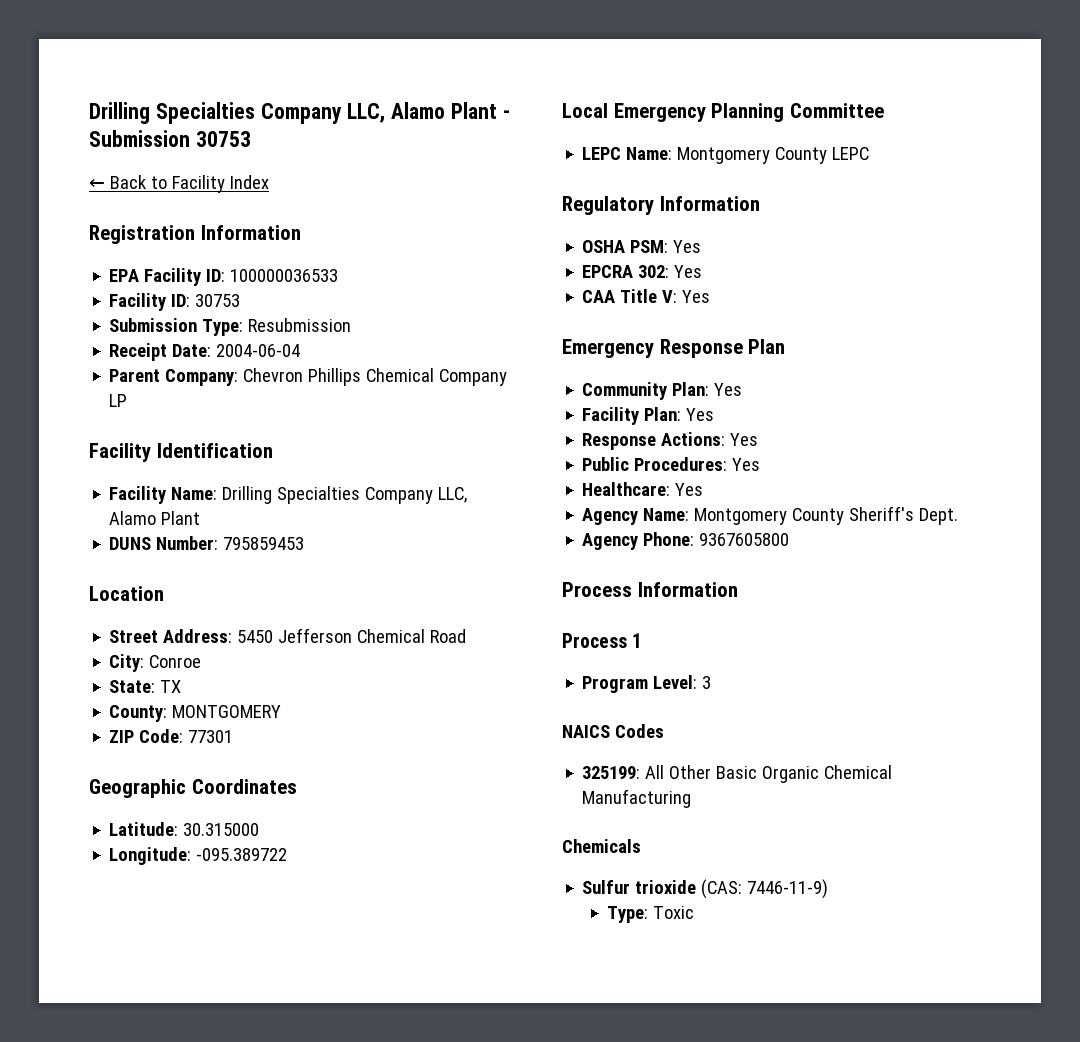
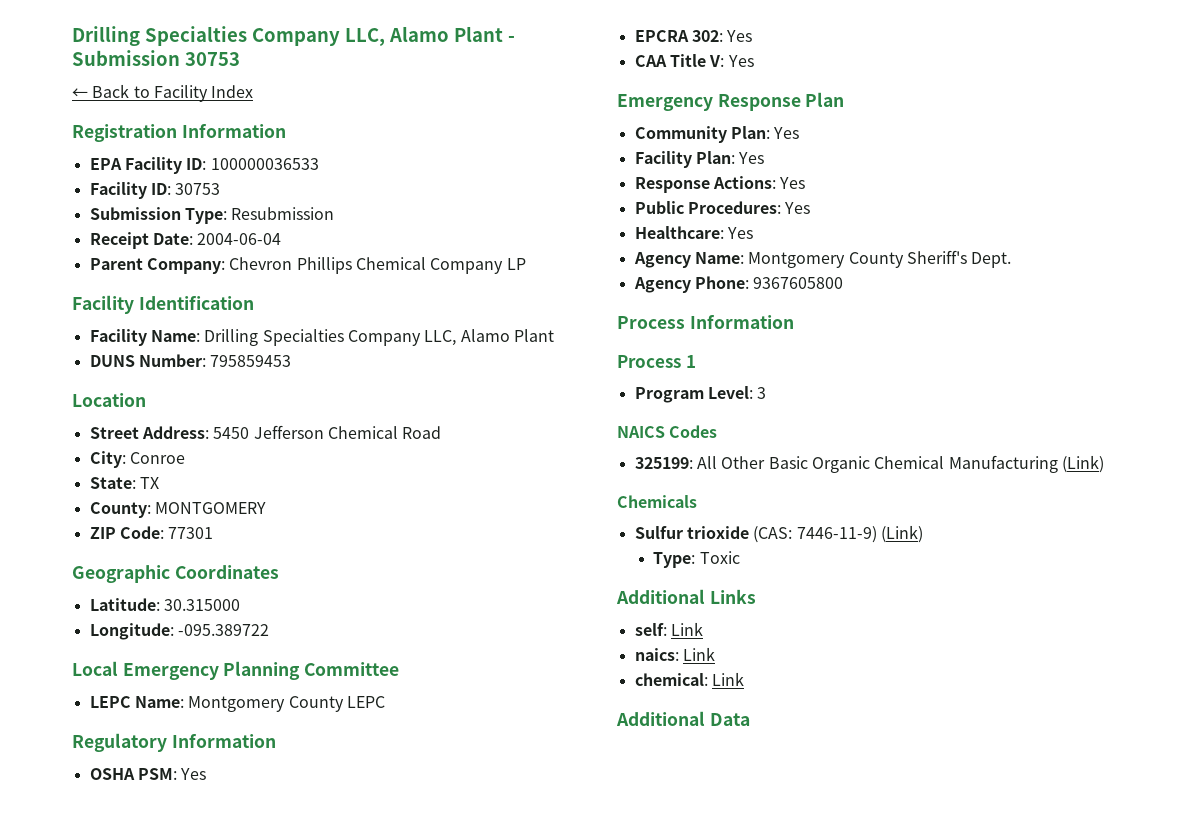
(692, 798) none -> [1061,455,1104,473] (Link)
(829, 889) none -> [880,525,923,543] (Link)
(695, 912) none -> [616,589,756,604] [634,622,703,636] [634,647,715,661] [634,672,744,686] [616,711,750,726] // Additional Links // self: Link // naics: Link // chemical: Link // Additional Data

